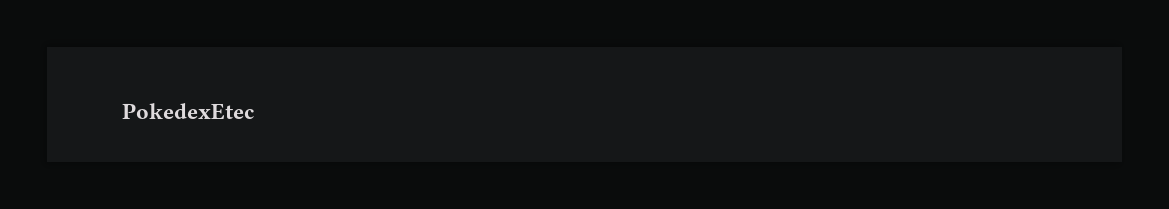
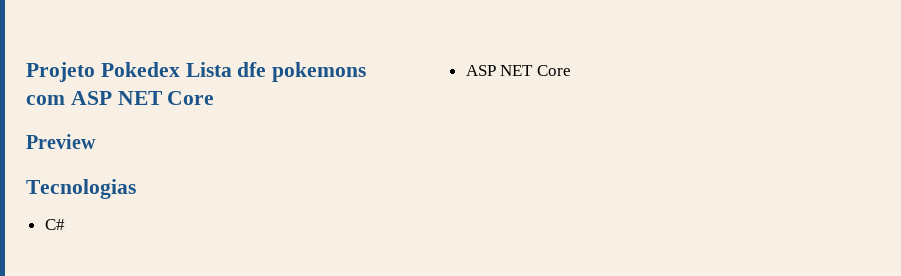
[122,103,254,120] PokedexEtec -> [26,62,367,82] [26,91,215,105] [26,134,96,149] [26,179,136,199] [44,219,65,230] [465,65,571,76] Projeto Pokedex Lista dfe pokemons com ASP NET Core // Preview // Tecnologias // C# // ASP NET Core

